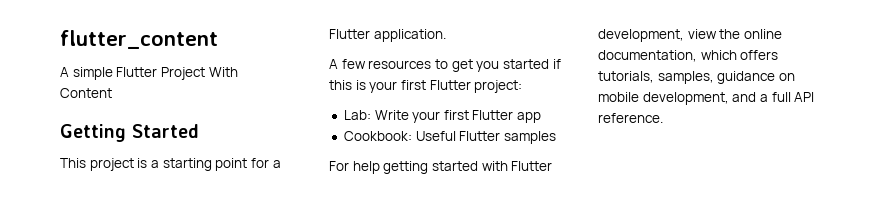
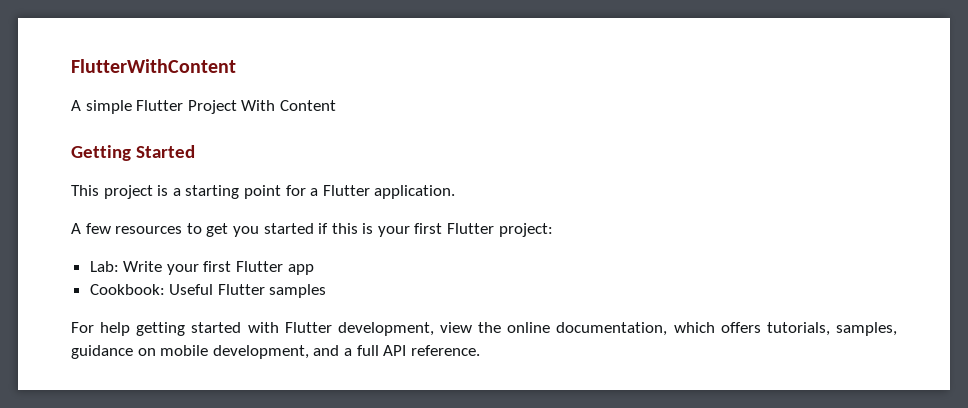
[60,30,218,49] flutter_content -> [71,59,236,73] FlutterWithContent

